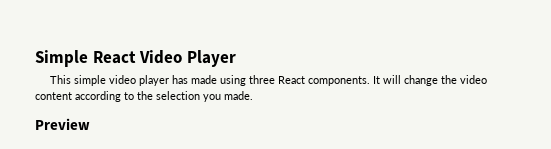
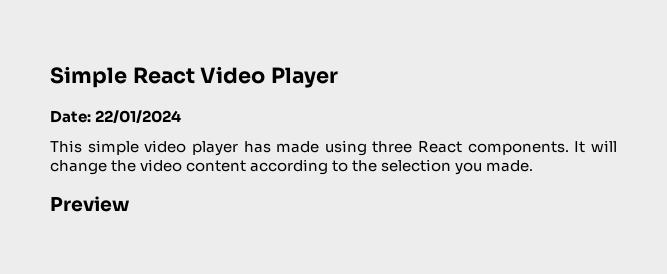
(236, 58) none -> [50,110,182,123] // Date: 22/01/2024

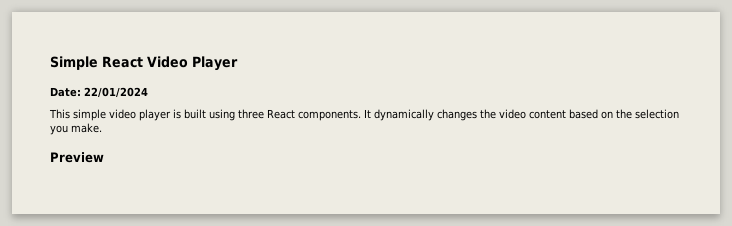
[243,141,320,153] has made -> [173,109,206,119] is built
[591,140,617,152] [50,160,107,175] will change -> [374,109,477,121] dynamically changes
[250,159,349,175] according to -> [569,109,613,119] based on
[486,160,534,172] made. -> [71,123,102,133] make.

